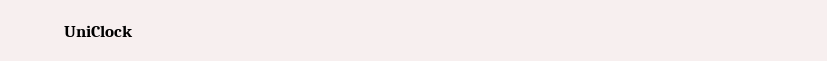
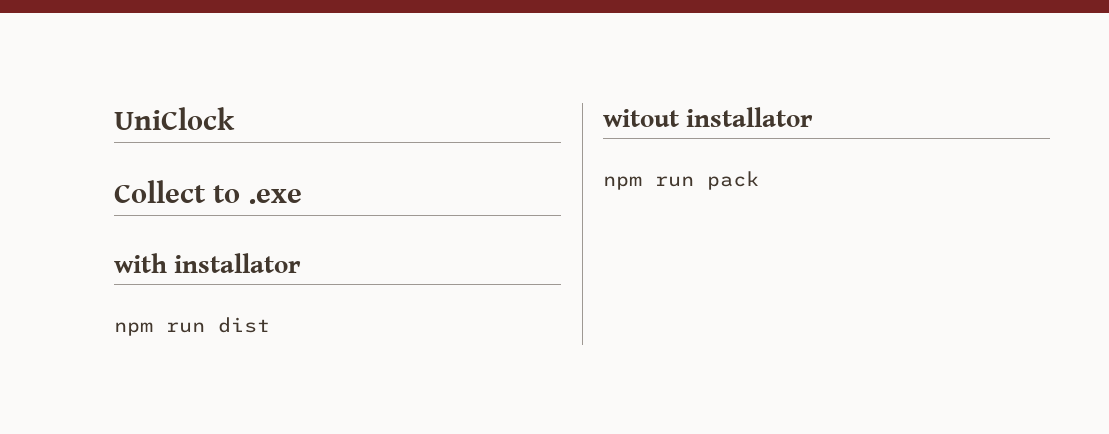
(133, 31) none -> [114,180,302,204] [114,253,302,273] [114,317,270,336] [603,107,814,127] [603,171,759,190] // Collect to .exe // with installator // npm run dist // witout installator // npm run pack

